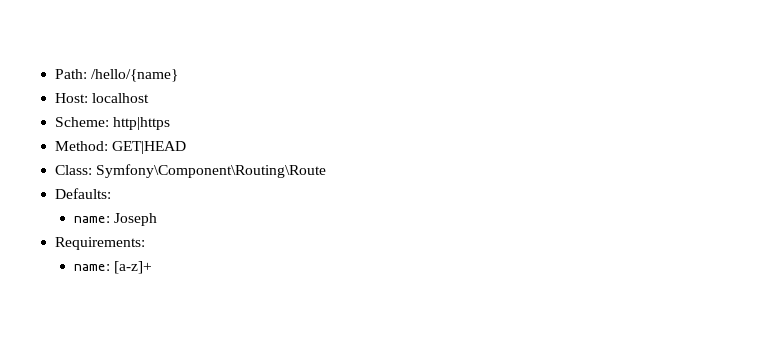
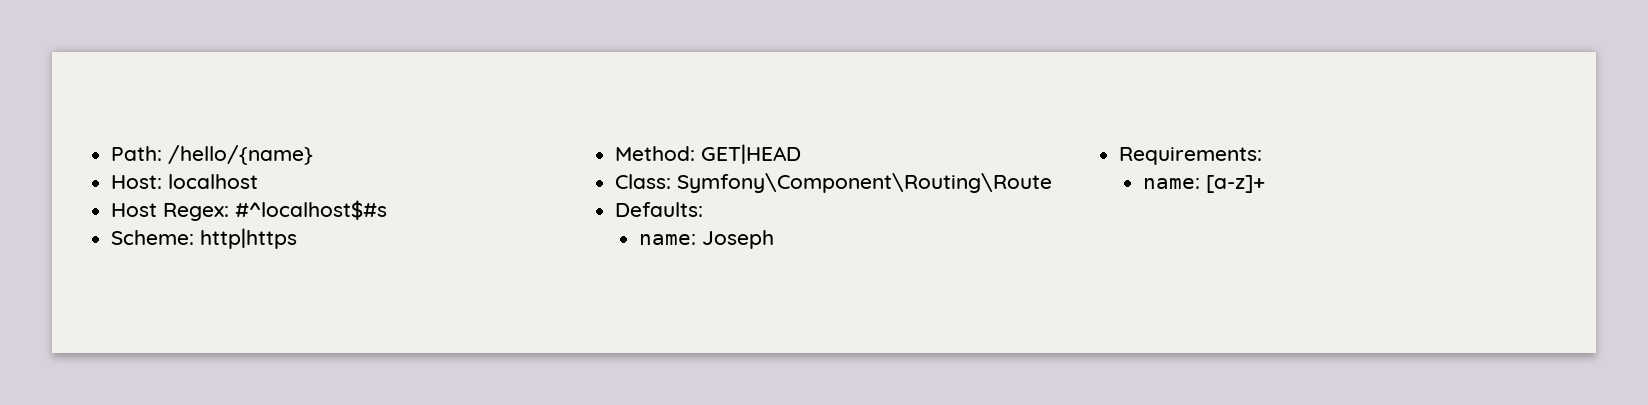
(150, 98) none -> [111,200,388,221] // Host Regex: #^localhost$#s

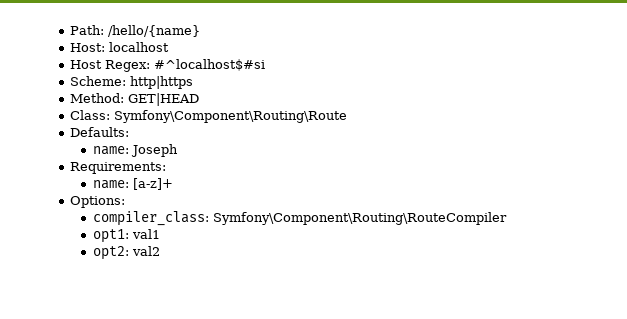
[235,200,388,220] #^localhost$#s -> [154,59,266,71] #^localhost$#si
(1265, 184) none -> [70,196,126,208] [92,211,507,226] [92,229,160,243] [92,246,160,260] // Options: // compiler_class: Symfony\Component\Routing\RouteCompiler // opt1: val1 // opt2: val2

